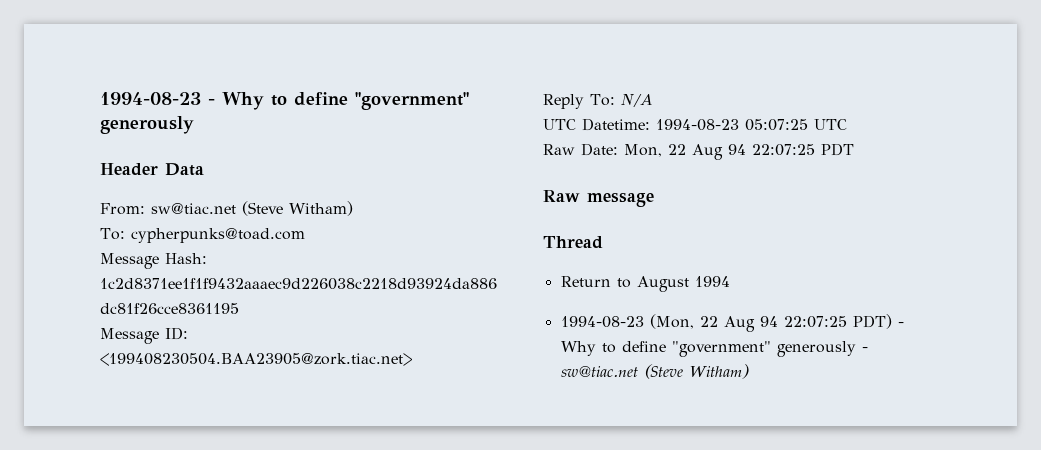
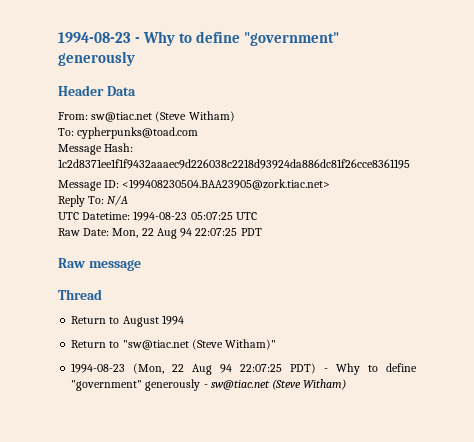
(730, 281) none -> [71,339,277,350] // Return to "sw@tiac.net (Steve Witham)"

